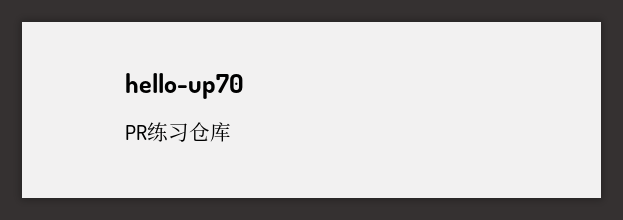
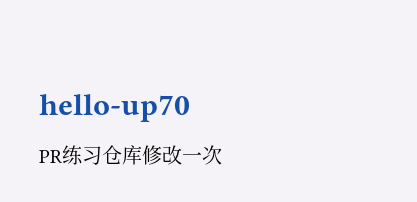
(231, 132) none -> [142,145,222,165] 修改一次

